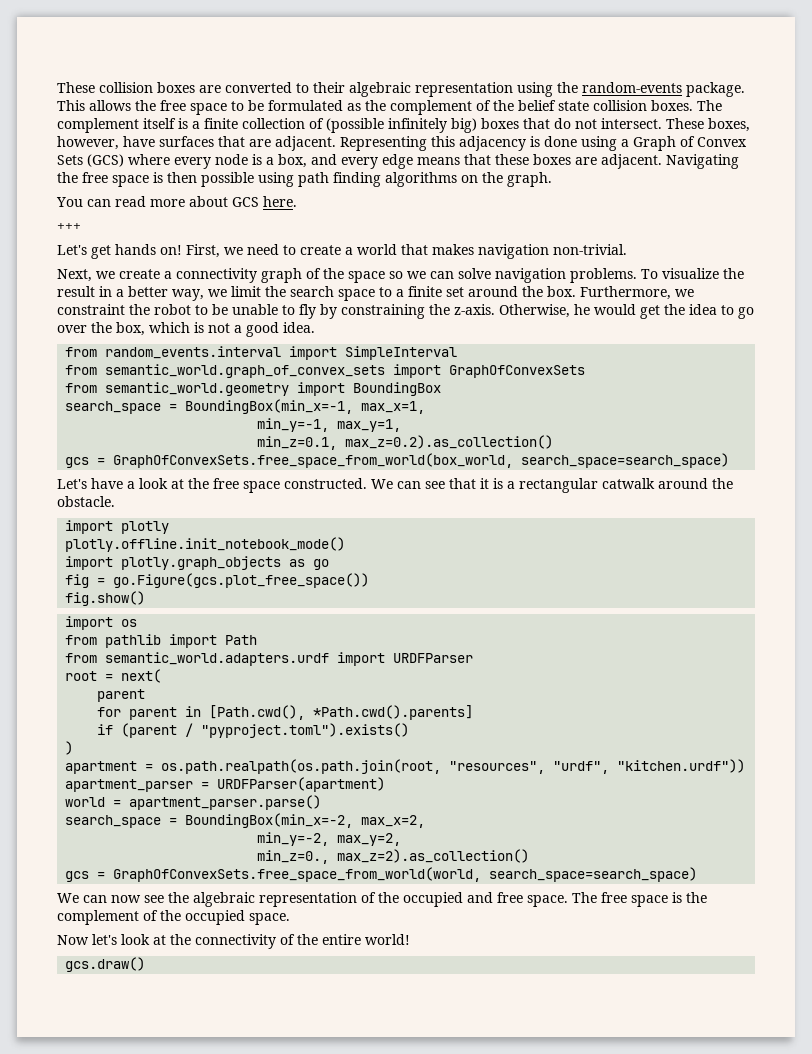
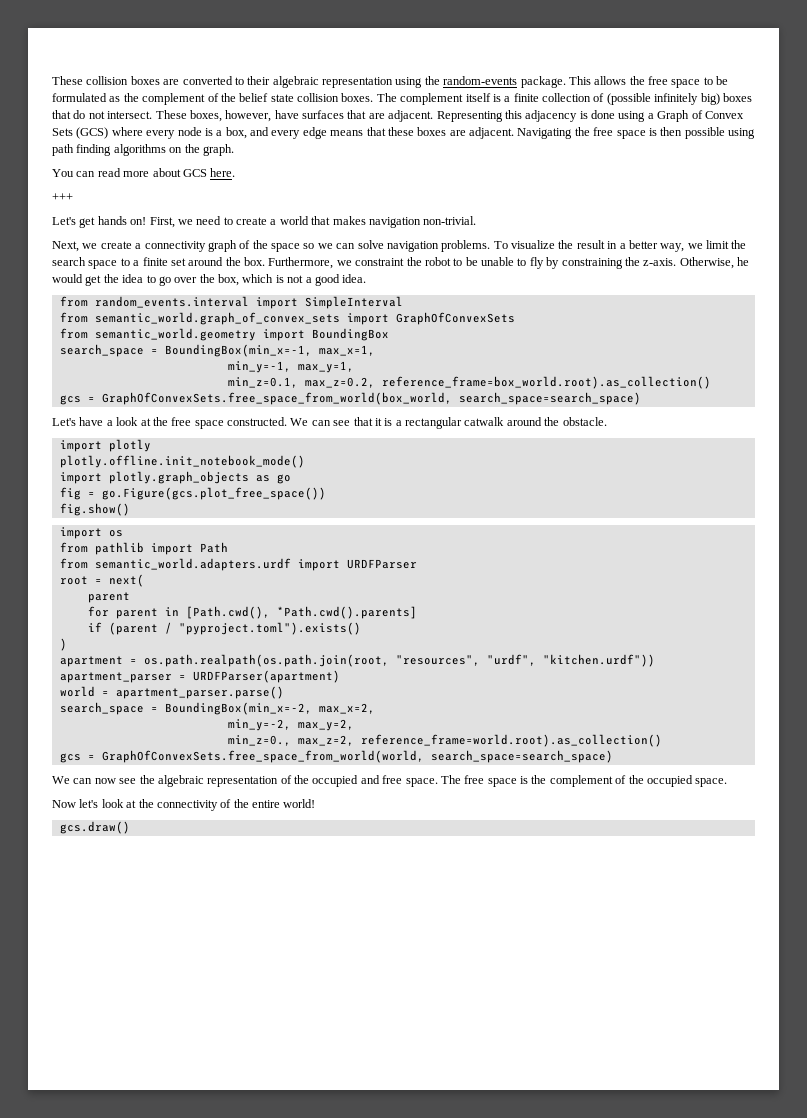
[345,435,554,449] max_z=0.2).as_collection() -> [304,376,711,389] max_z=0.2, reference_frame=box_world.root).as_collection()
[337,849,530,863] max_z=2).as_collection() -> [297,734,662,747] max_z=2, reference_frame=world.root).as_collection()

